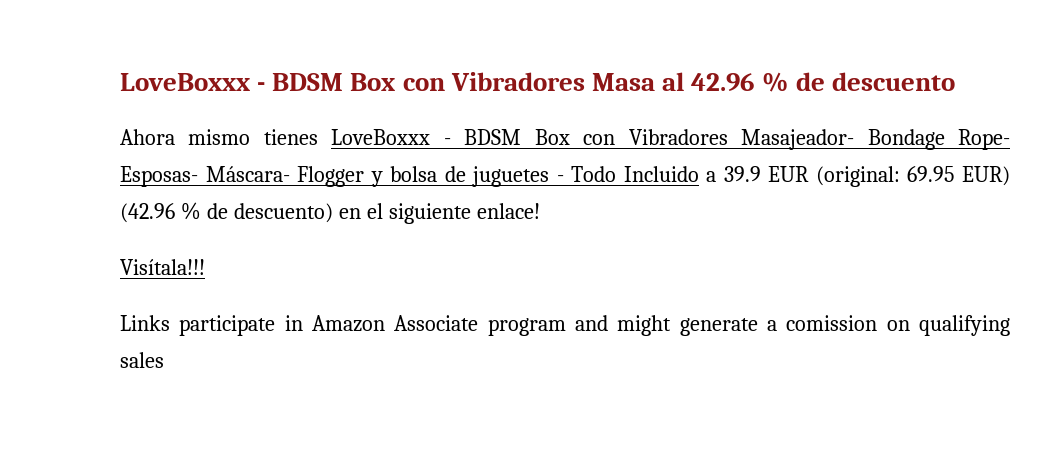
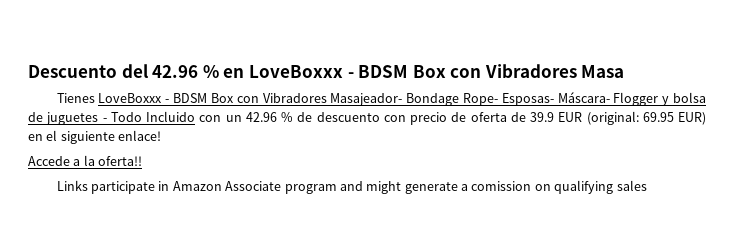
(120, 82) none -> [28,64,245,78] Descuento del 42.96 % en
[662,72,955,92] [120,129,318,145] al 42.96 % de descuento // Ahora mismo tienes -> [56,93,95,103] // Tienes
[706,171,717,182] a -> [199,112,526,125] con un 42.96 % de descuento con precio de oferta de
[120,202,333,223] (42.96 % de descuento) -> (706, 118) none
[120,259,205,275] Visítala!!! -> [28,155,143,166] Accede a la oferta!!

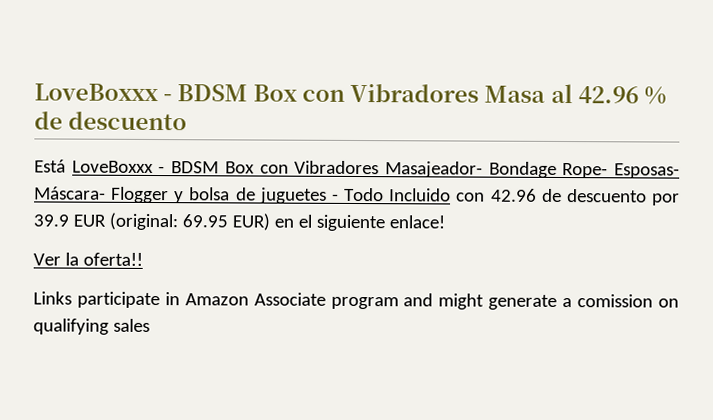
[28,64,245,78] Descuento del 42.96 % en -> (34, 92) none
[56,93,95,103] // Tienes -> [550,83,667,105] [34,111,188,131] [34,159,66,173] al 42.96 % de descuento // Está
[225,112,526,125] un 42.96 % de descuento con precio de oferta de -> [490,188,680,206] 42.96 de descuento por
[28,156,81,166] Accede a -> [33,253,61,266] Ver

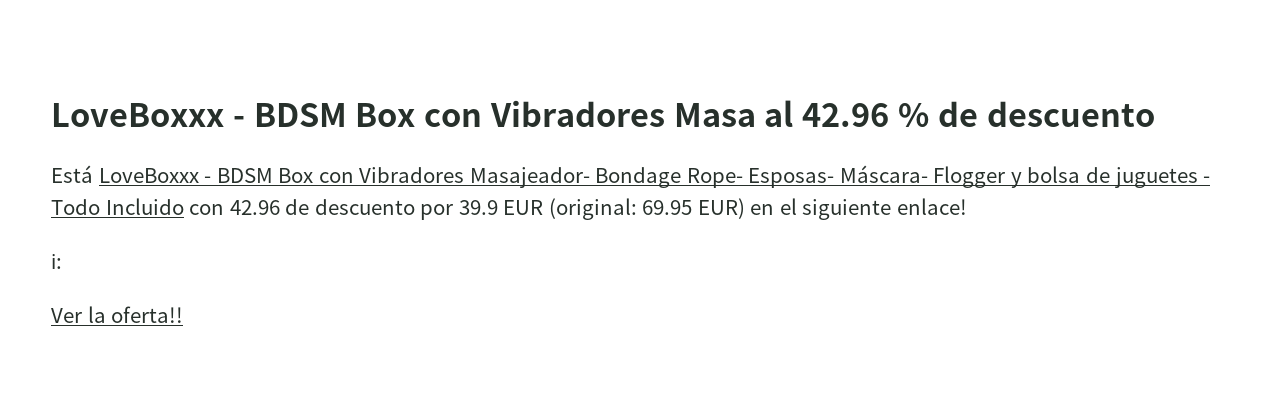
(445, 222) none -> [51,254,62,269] // ℹ:
[33,291,679,310] [33,318,150,335] // Links participate in Amazon Associate program and might generate a comission on qualifying sales -> (184, 314) none

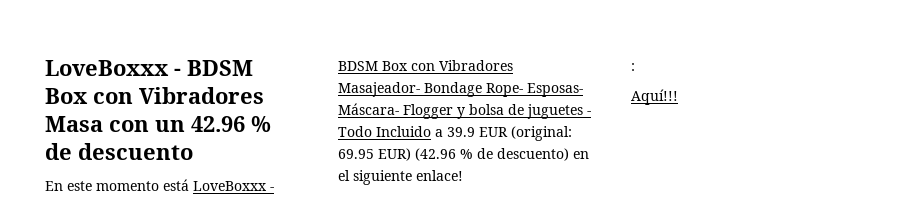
[764,100,794,127] al -> [109,120,185,132] con un
[51,165,93,183] Está -> [45,179,189,191] En este momento está
[189,199,454,220] con 42.96 de descuento por -> [435,129,443,137] a
(745, 208) none -> [415,148,569,161] (42.96 % de descuento)
[51,254,62,269] [51,306,184,323] ℹ: // Ver la oferta!! -> [631,63,635,71] [631,89,678,105] : // Aquí!!!

